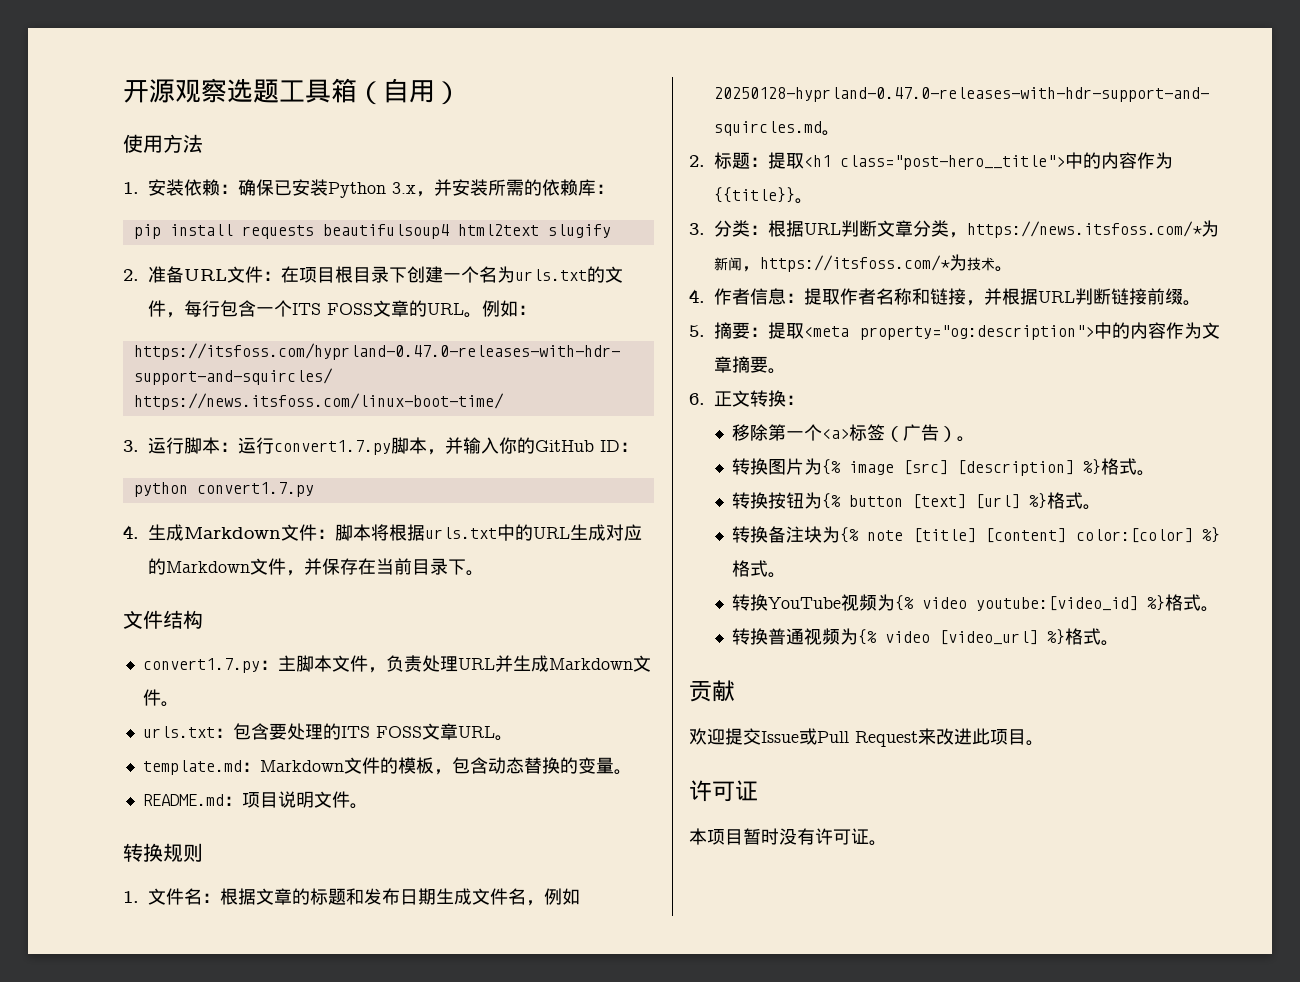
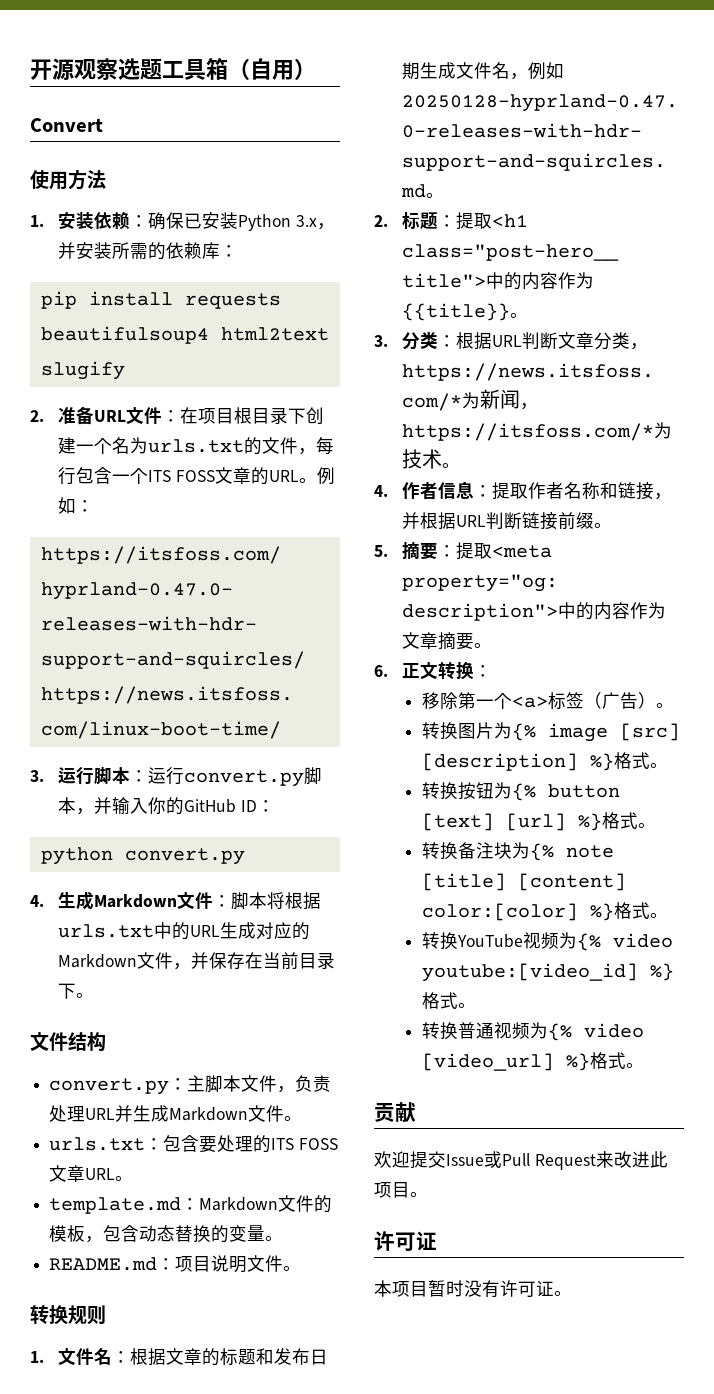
(461, 93) none -> [30,118,103,132] // Convert
[274,440,391,455] convert1.7.py -> [184,770,305,787] convert.py
[196,482,314,497] convert1.7.py -> [124,848,245,865] convert.py
[142,658,260,673] convert1.7.py -> [49,1078,170,1095] convert.py

